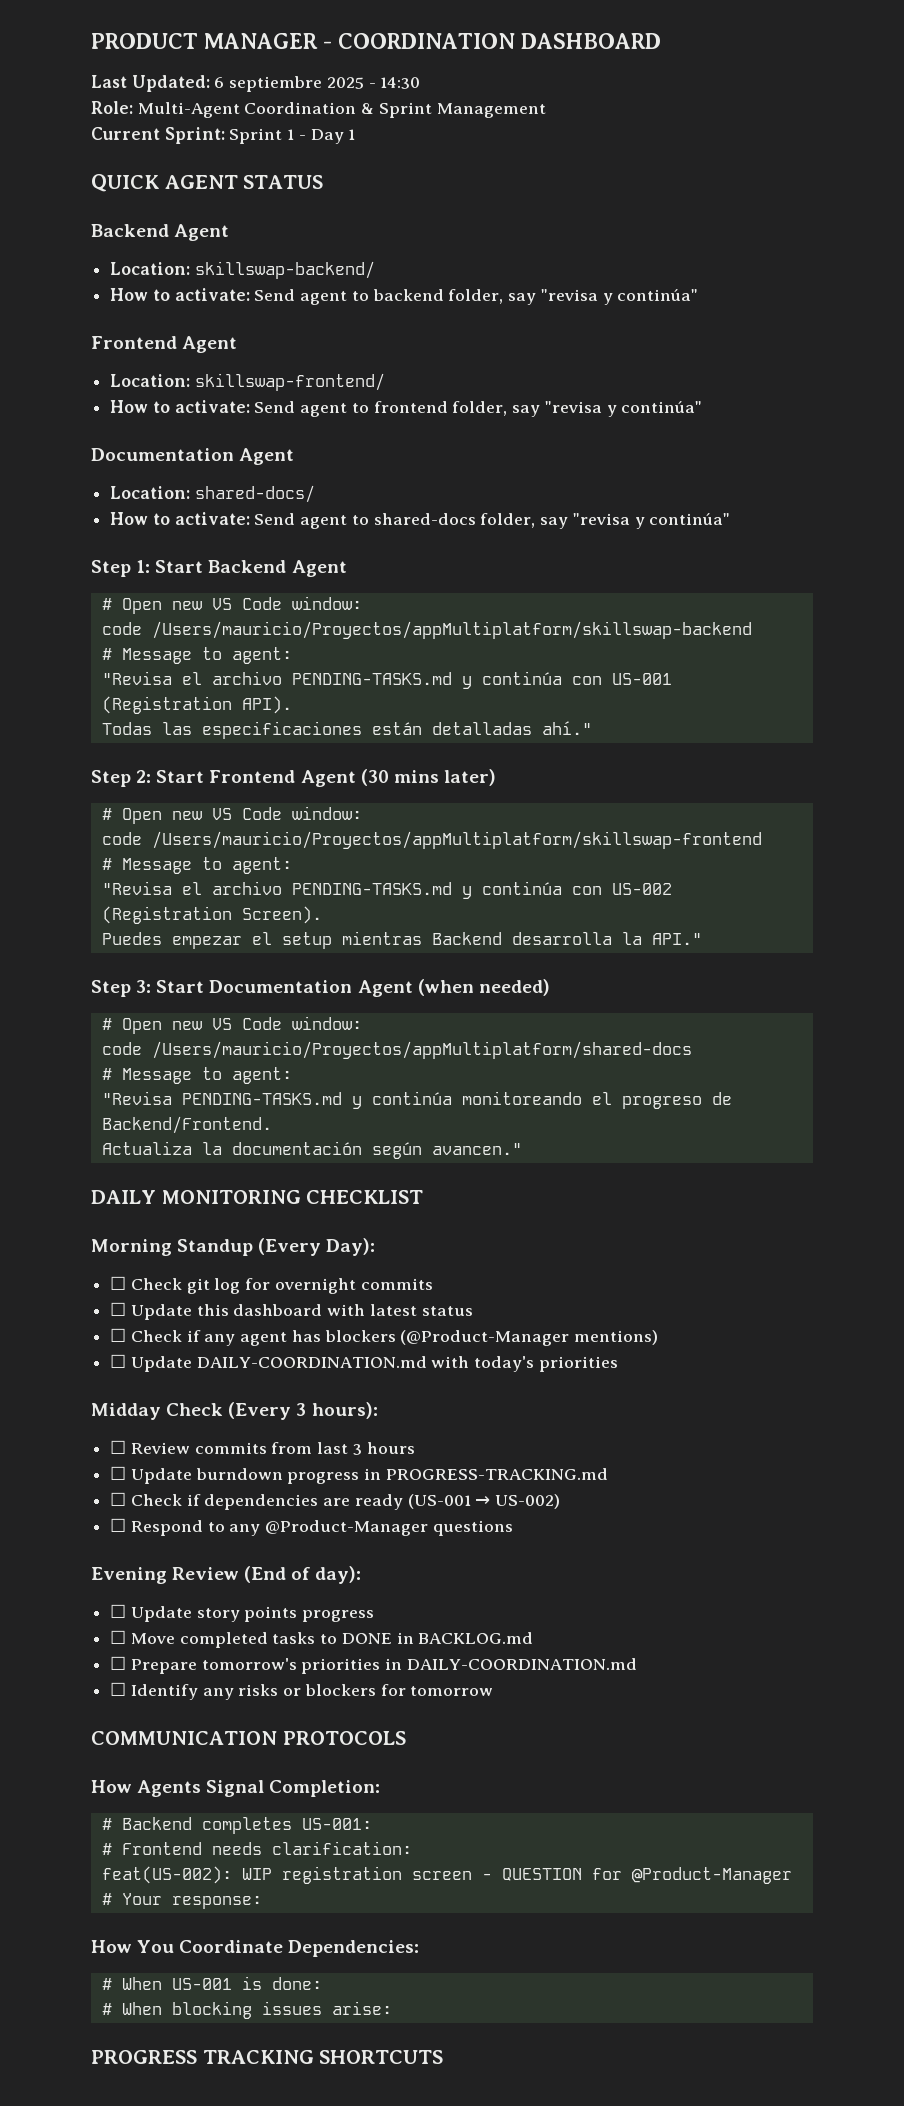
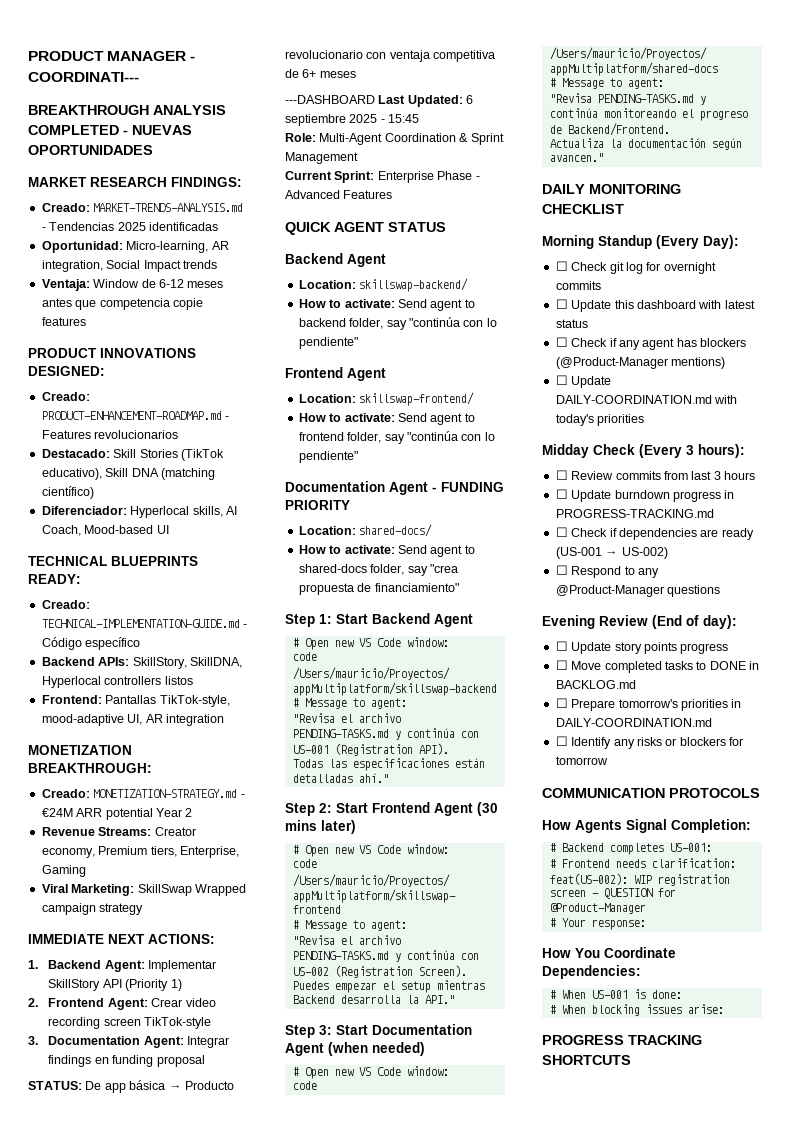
[338,33,661,49] COORDINATION DASHBOARD // -> [28,72,139,82] [28,105,226,115] [28,125,192,135] [28,145,153,155] [28,177,242,187] [41,203,244,212] [41,222,218,231] [41,241,229,253] [41,260,217,272] [41,279,224,291] [41,298,203,310] [41,317,86,326] [28,348,196,358] [28,366,105,376] [41,392,90,401] [41,411,230,420] [41,430,179,439] [41,449,224,461] [41,468,215,480] [41,486,94,499] [41,506,237,518] [41,525,169,536] [28,556,198,566] [28,574,81,584] [41,600,90,609] [41,619,248,628] [41,637,141,650] [41,657,242,669] [41,676,193,688] [41,695,230,707] [41,714,224,726] [28,745,132,755] [28,763,152,773] [41,789,245,798] [41,808,193,820] [41,827,196,836] [41,846,239,858] [41,865,86,877] [41,884,246,896] [41,903,144,915] [28,934,215,944] [28,960,217,972] [48,979,182,991] [28,998,216,1010] [48,1017,212,1029] [28,1036,230,1048] [48,1055,205,1067] [28,1080,234,1093] [285,50,496,62] [285,69,356,78] [285,95,375,104] COORDINATI--- // BREAKTHROUGH ANALYSIS COMPLETED - NUEVAS OPORTUNIDADES // MARKET RESEARCH FINDINGS: // Creado: MARKET-TRENDS-ANALYSIS.md - Tendencias 2025 identificadas // Oportunidad: Micro-learning, AR integration, Social Impact trends // Ventaja: Window de 6-12 meses antes que competencia copie features // PRODUCT INNOVATIONS DESIGNED: // Creado: PRODUCT-ENHANCEMENT-ROADMAP.md - Features revolucionarios // Destacado: Skill Stories (TikTok educativo), Skill DNA (matching científico) // Diferenciador: Hyperlocal skills, AI Coach, Mood-based UI // TECHNICAL BLUEPRINTS READY: // Creado: TECHNICAL-IMPLEMENTATION-GUIDE.md - Código específico // Backend APIs: SkillStory, SkillDNA, Hyperlocal controllers listos // Frontend: Pantallas TikTok-style, mood-adaptive UI, AR integration // MONETIZATION BREAKTHROUGH: // Creado: MONETIZATION-STRATEGY.md - €24M ARR potential Year 2 // Revenue Streams: Creator economy, Premium tiers, Enterprise, Gaming // Viral Marketing: SkillSwap Wrapped campaign strategy // IMMEDIATE NEXT ACTIONS: // 1. Backend Agent: Implementar SkillStory API (Priority 1) // 2. Frontend Agent: Crear video recording screen TikTok-style // 3. Documentation Agent: Integrar findings en funding proposal // STATUS: De app básica → Producto revolucionario con ventaja competitiva de 6+ meses // ---DASHBOARD
[380,77,421,89] 14:30 -> [388,114,420,123] 15:45
[229,128,356,144] Sprint 1 - Day 1 -> [377,171,480,183] [285,190,393,199] Enterprise Phase - Advanced Features
[540,289,699,305] "revisa y continúa" -> [408,317,497,327] [298,337,358,349] "continúa con lo pendiente"
[544,401,703,417] [91,448,295,465] "revisa y continúa" // Documentation Agent -> [406,431,495,441] [298,451,358,463] [285,481,504,495] [285,500,350,510] "continúa con lo pendiente" // Documentation Agent - FUNDING PRIORITY
[572,513,731,529] "revisa y continúa" -> [429,564,458,573] [298,583,459,595] "crea propuesta de financiamiento"

